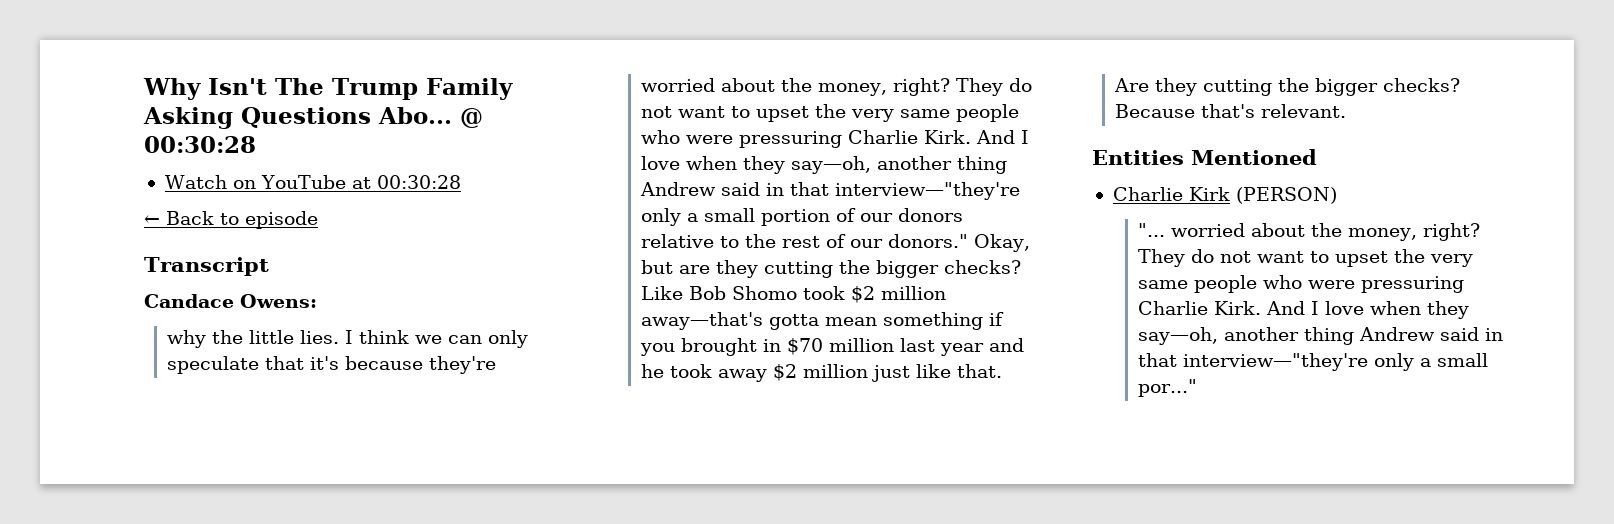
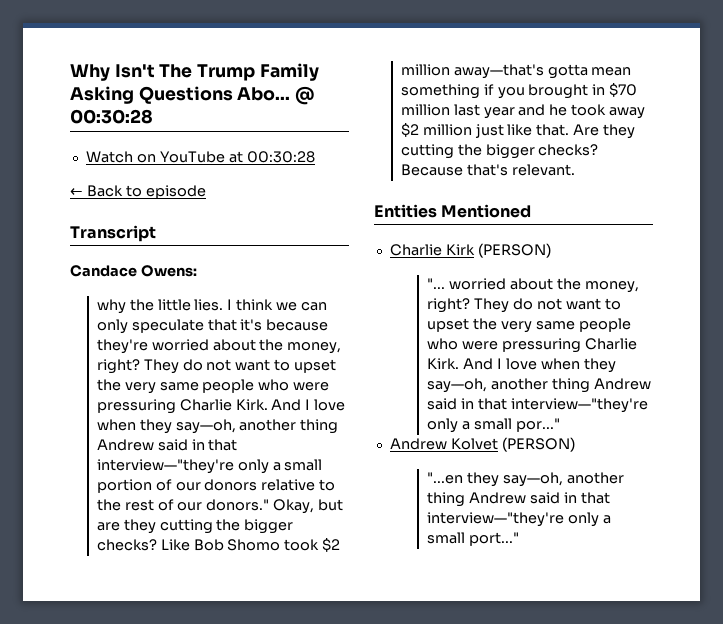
(1198, 388) none -> [389,437,575,452] [427,472,625,487] [427,492,611,507] [427,512,612,527] [427,532,520,546] // Andrew Kolvet (PERSON) // "...en they say—oh, another thing Andrew said in that interview—"they're only a small port..."

